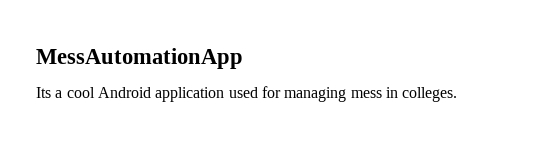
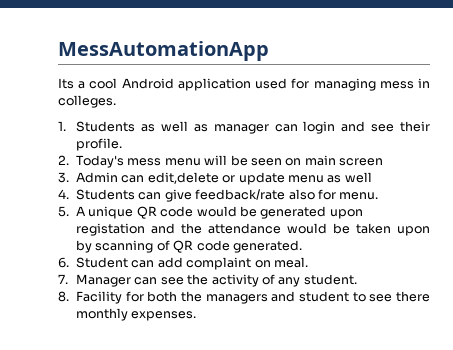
(458, 94) none -> [58,121,431,134] [76,138,123,151] [58,155,384,168] [58,172,372,185] [58,189,379,202] [58,206,363,219] [76,223,430,236] [76,240,302,253] [58,257,308,270] [58,274,357,287] [58,291,430,304] [76,308,197,321] // 1. Students as well as manager can login and see their profile. // 2. Today's mess menu will be seen on main screen // 3. Admin can edit,delete or update menu as well // 4. Students can give feedback/rate also for menu. // 5. A unique QR code would be generated upon registation and the attendance would be taken upon by scanning of QR code generated. // 6. Student can add complaint on meal. // 7. Manager can see the activity of any student. // 8. Facility for both the managers and student to see there monthly expenses.

